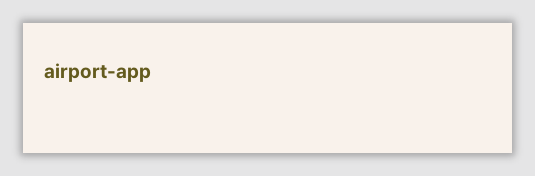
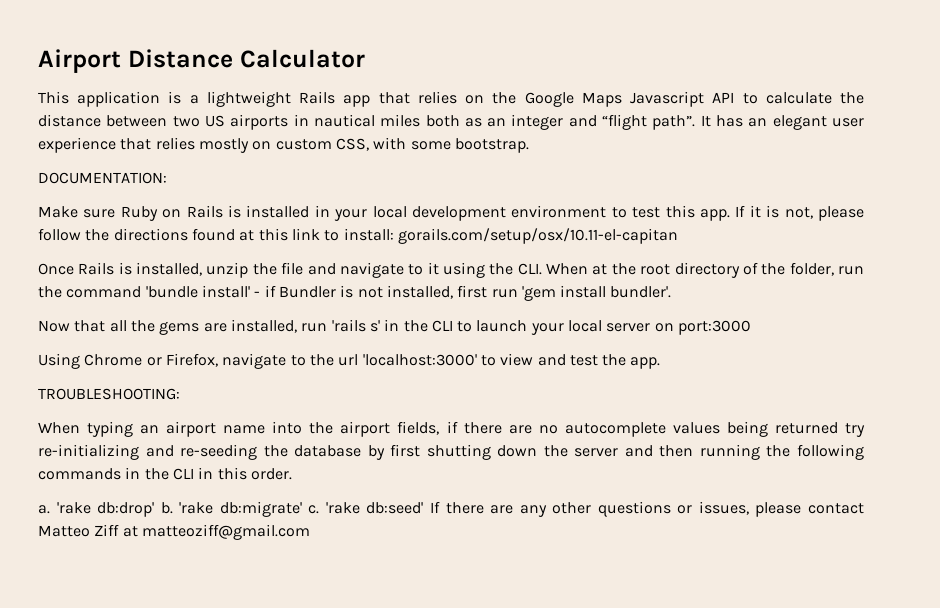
[44,63,151,82] airport-app -> [38,49,365,73] [38,91,865,107] [38,114,864,130] [38,137,529,153] [38,172,167,184] [38,205,864,221] [38,228,678,244] [38,262,865,278] [38,285,672,301] [38,319,752,335] [38,353,661,369] [38,388,180,400] [38,421,865,437] [38,444,864,460] [38,467,292,480] [38,501,864,517] [38,524,310,540] Airport Distance Calculator // This application is a lightweight Rails app that relies on the Google Maps Javascript API to calculate the distance between two US airports in nautical miles both as an integer and “flight path”. It has an elegant user experience that relies mostly on custom CSS, with some bootstrap. // DOCUMENTATION: // Make sure Ruby on Rails is installed in your local development environment to test this app. If it is not, please follow the directions found at this link to install: gorails.com/setup/osx/10.11-el-capitan // Once Rails is installed, unzip the file and navigate to it using the CLI. When at the root directory of the folder, run the command 'bundle install' - if Bundler is not installed, first run 'gem install bundler'. // Now that all the gems are installed, run 'rails s' in the CLI to launch your local server on port:3000 // Using Chrome or Firefox, navigate to the url 'localhost:3000' to view and test the app. // TROUBLESHOOTING: // When typing an airport name into the airport fields, if there are no autocomplete values being returned try re-initializing and re-seeding the database by first shutting down the server and then running the following commands in the CLI in this order. // a. 'rake db:drop' b. 'rake db:migrate' c. 'rake db:seed' If there are any other questions or issues, please contact Matteo Ziff at matteoziff@gmail.com

